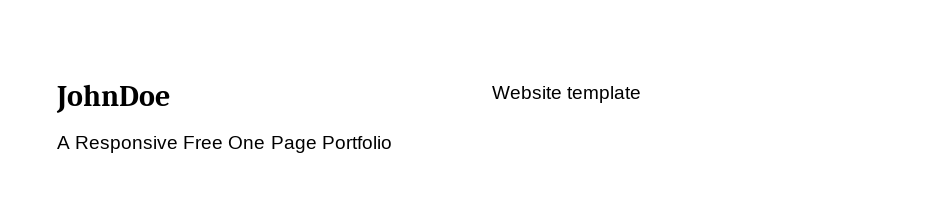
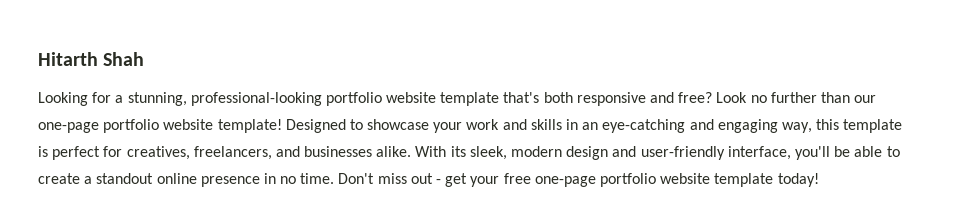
[56,84,170,113] [57,136,392,153] [492,86,642,103] JohnDoe // A Responsive Free One Page Portfolio Website template -> [38,52,145,66] [38,92,877,106] [38,119,903,133] [38,146,900,160] [38,173,819,187] Hitarth Shah // Looking for a stunning, professional-looking portfolio website template that's both responsive and free? Look no further than our one-page portfolio website template! Designed to showcase your work and skills in an eye-catching and engaging way, this template is perfect for creatives, freelancers, and businesses alike. With its sleek, modern design and user-friendly interface, you'll be able to create a standout online presence in no time. Don't miss out - get your free one-page portfolio website template today!

